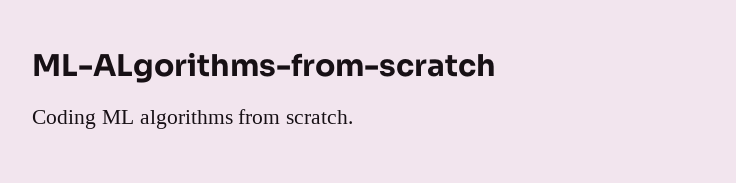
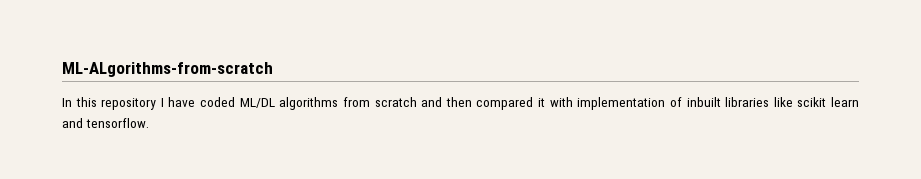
[32,109,354,129] Coding ML algorithms from scratch. -> [62,97,859,110] [62,118,149,128] In this repository I have coded ML/DL algorithms from scratch and then compared it with implementation of inbuilt libraries like scikit learn and tensorflow.

